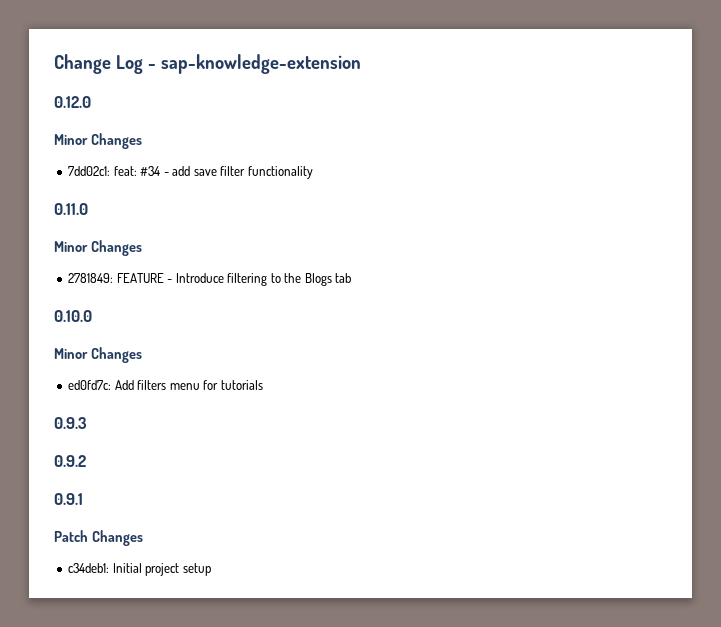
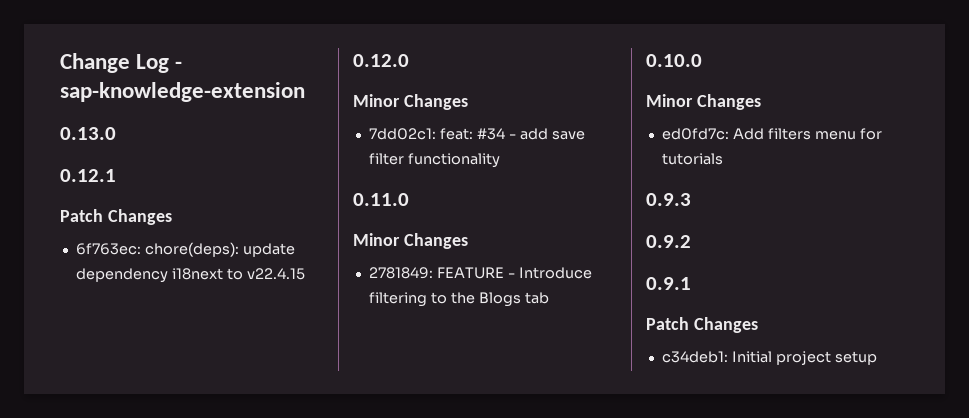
(361, 64) none -> [60,127,116,140] [60,169,116,182] [60,209,172,225] [75,242,295,257] [75,268,305,283] // 0.13.0 // 0.12.1 // Patch Changes // 6f763ec: chore(deps): update dependency i18next to v22.4.15

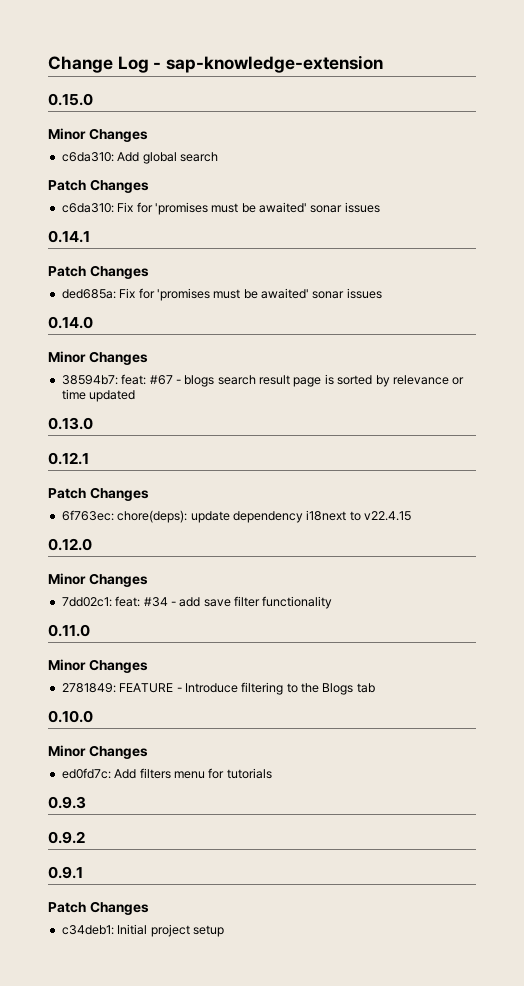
(305, 92) none -> [48,93,93,106] [48,128,148,142] [61,152,218,164] [48,179,149,193] [61,202,380,215] [48,230,90,243] [48,265,149,279] [61,288,382,301] [48,316,93,329] [48,351,148,365] [61,374,465,387] [61,389,136,402] // 0.15.0 // Minor Changes // c6da310: Add global search // Patch Changes // c6da310: Fix for 'promises must be awaited' sonar issues // 0.14.1 // Patch Changes // ded685a: Fix for 'promises must be awaited' sonar issues // 0.14.0 // Minor Changes // 38594b7: feat: #67 - blogs search result page is sorted by relevance or time updated

